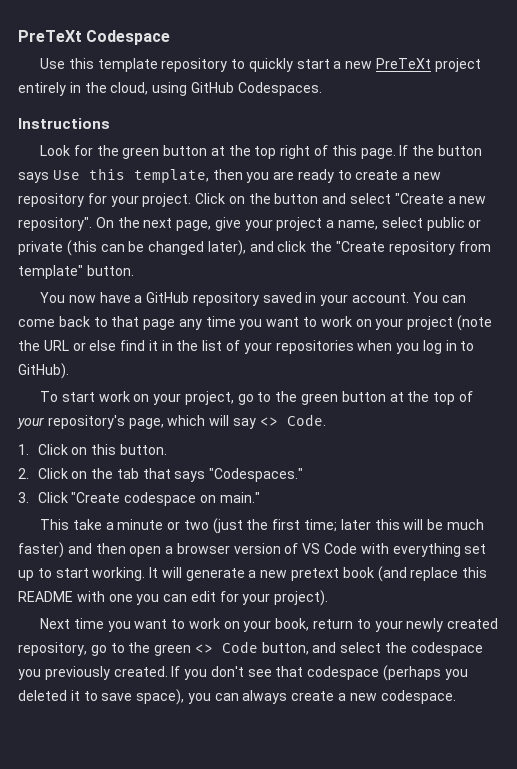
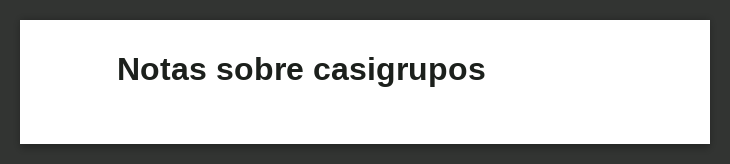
[18,30,171,45] [40,58,481,72] [18,82,322,96] [18,118,110,129] [40,145,482,159] [18,168,442,183] [18,193,487,207] [18,217,482,231] [18,240,491,256] [18,265,134,279] [40,292,466,306] [18,315,492,331] [18,340,475,354] [18,363,69,379] [40,391,473,405] [17,414,326,429] [18,444,167,455] [18,468,304,482] [18,492,260,506] [40,518,484,534] [18,542,487,558] [18,566,488,582] [18,590,329,606] [40,618,499,632] [18,641,483,656] [18,665,468,681] [18,689,456,705] PreTeXt Codespace // Use this template repository to quickly start a new PreTeXt project entirely in the cloud, using GitHub Codespaces. // Instructions // Look for the green button at the top right of this page. If the button says Use this template, then you are ready to create a new repository for your project. Click on the button and select "Create a new repository". On the next page, give your project a name, select public or private (this can be changed later), and click the "Create repository from template" button. // You now have a GitHub repository saved in your account. You can come back to that page any time you want to work on your project (note the URL or else find it in the list of your repositories when you log in to GitHub). // To start work on your project, go to the green button at the top of your repository's page, which will say <> Code. // 1. Click on this button. // 2. Click on the tab that says "Codespaces." // 3. Click "Create codespace on main." // This take a minute or two (just the first time; later this will be much faster) and then open a browser version of VS Code with everything set up to start working. It will generate a new pretext book (and replace this README with one you can edit for your project). // Next time you want to work on your book, return to your newly created repository, go to the green <> Code button, and select the codespace you previously created. If you don't see that codespace (perhaps you deleted it to save space), you can always create a new codespace. -> [117,57,486,87] Notas sobre casigrupos

